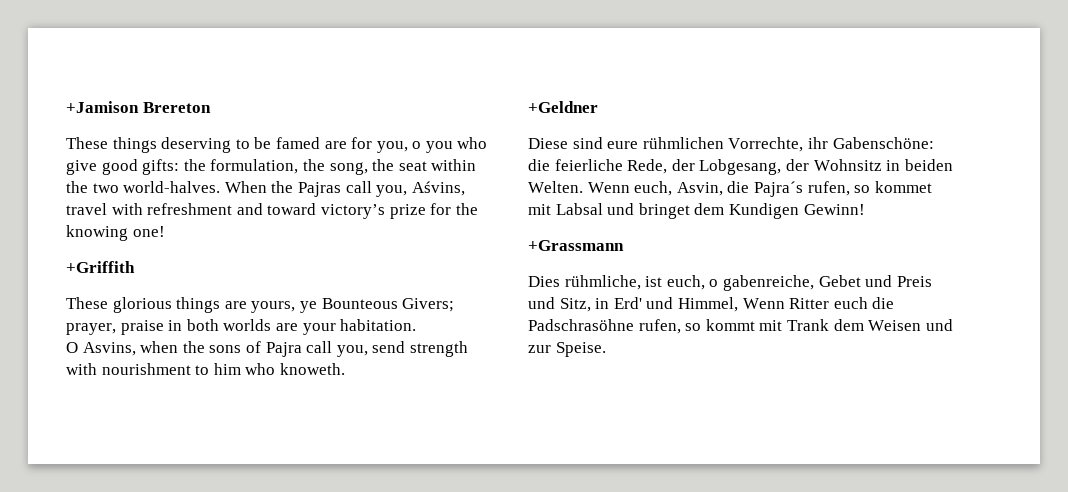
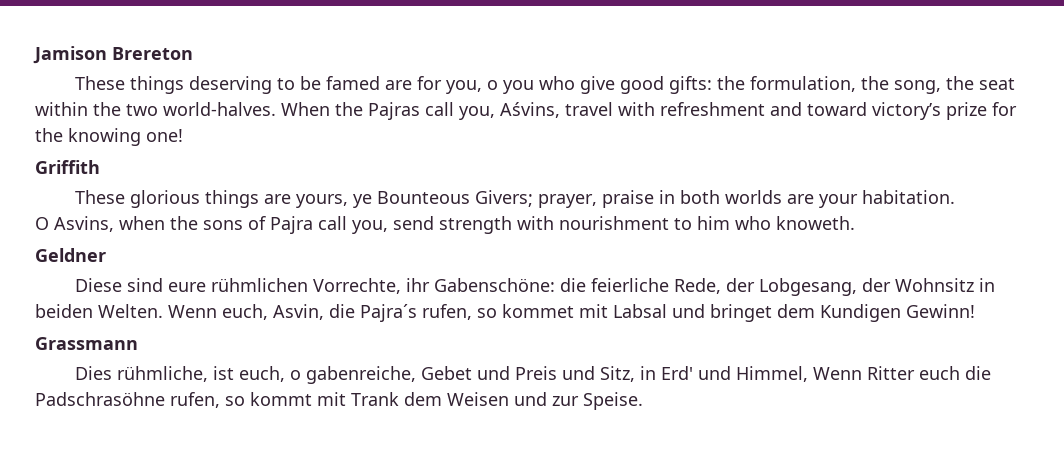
[66,101,139,113] +Jamison -> [33,46,107,64] Jamison
[66,261,135,273] +Griffith -> [35,160,100,174] Griffith
[528,101,598,113] +Geldner -> [35,248,106,262] Geldner
[528,240,624,251] +Grassmann -> [35,337,138,350] Grassmann

